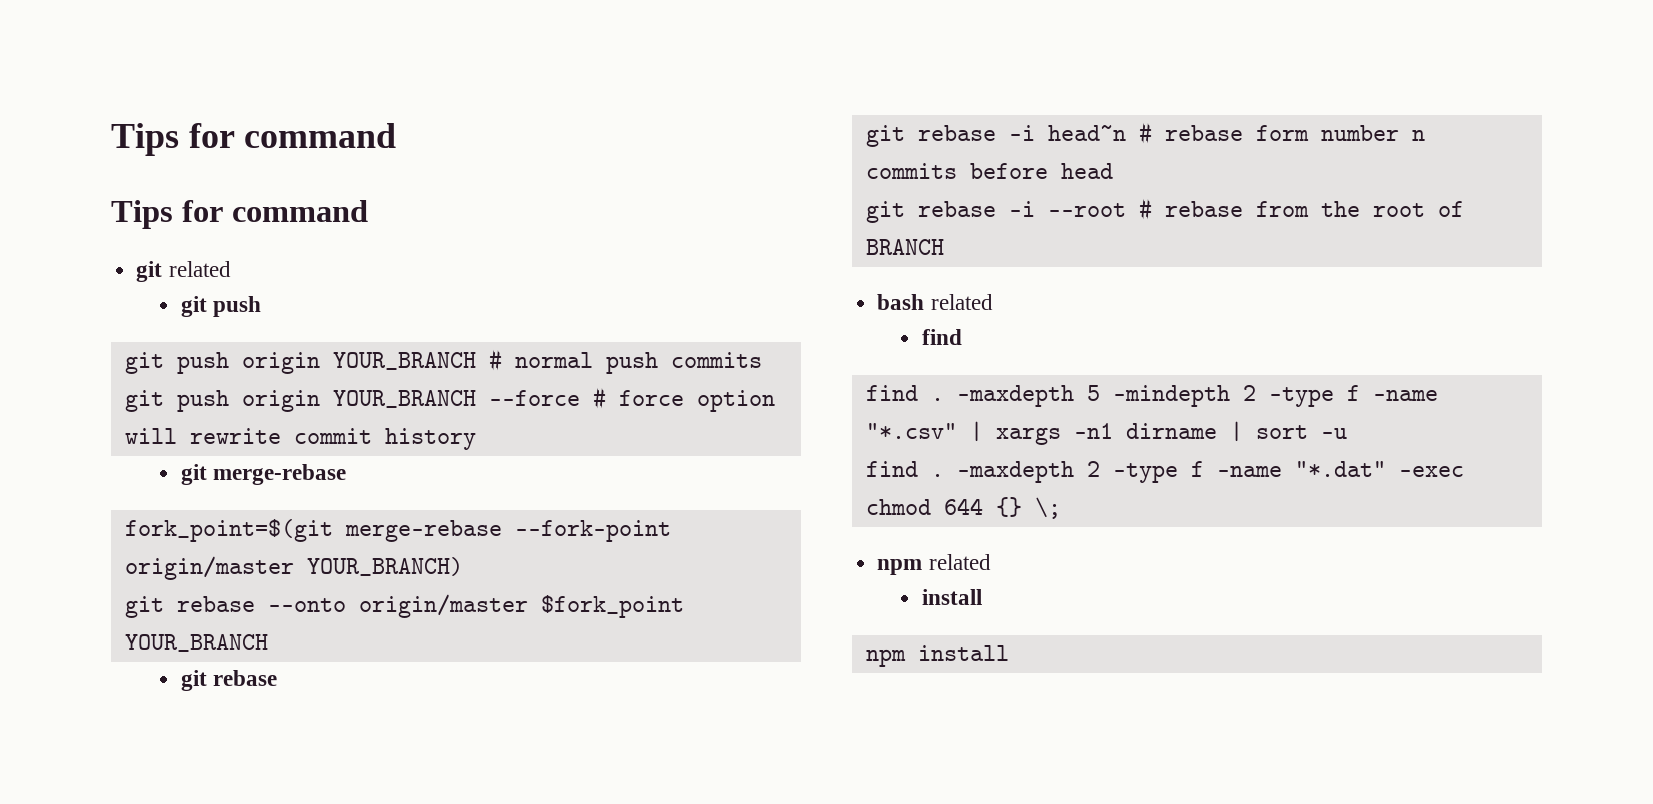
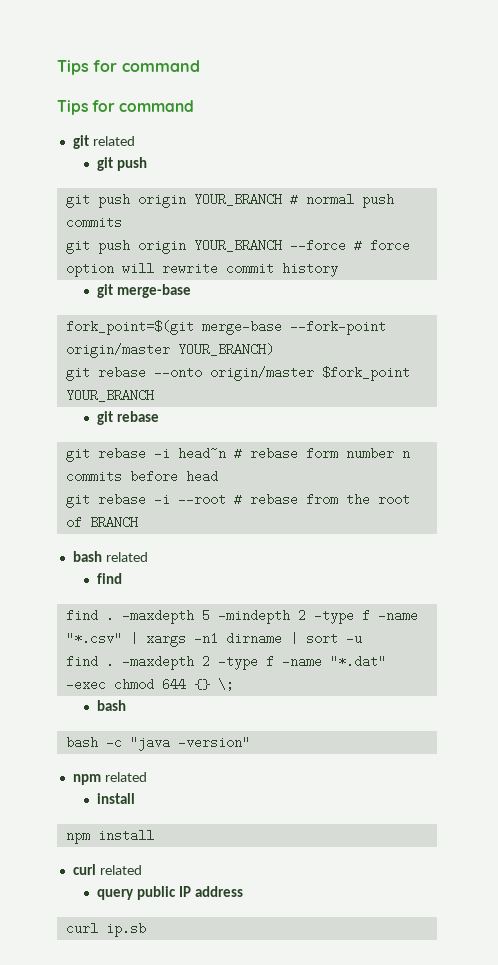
[213,464,347,485] merge-rebase -> [117,284,192,298] merge-base
[344,520,502,542] merge-rebase -> [201,320,282,335] merge-base
(1061, 508) none -> [97,700,127,711] [65,736,250,751] // bash // bash -c "java -version"
(1009, 653) none -> [72,864,142,875] [97,886,244,900] [65,922,146,937] // curl related // query public IP address // curl ip.sb

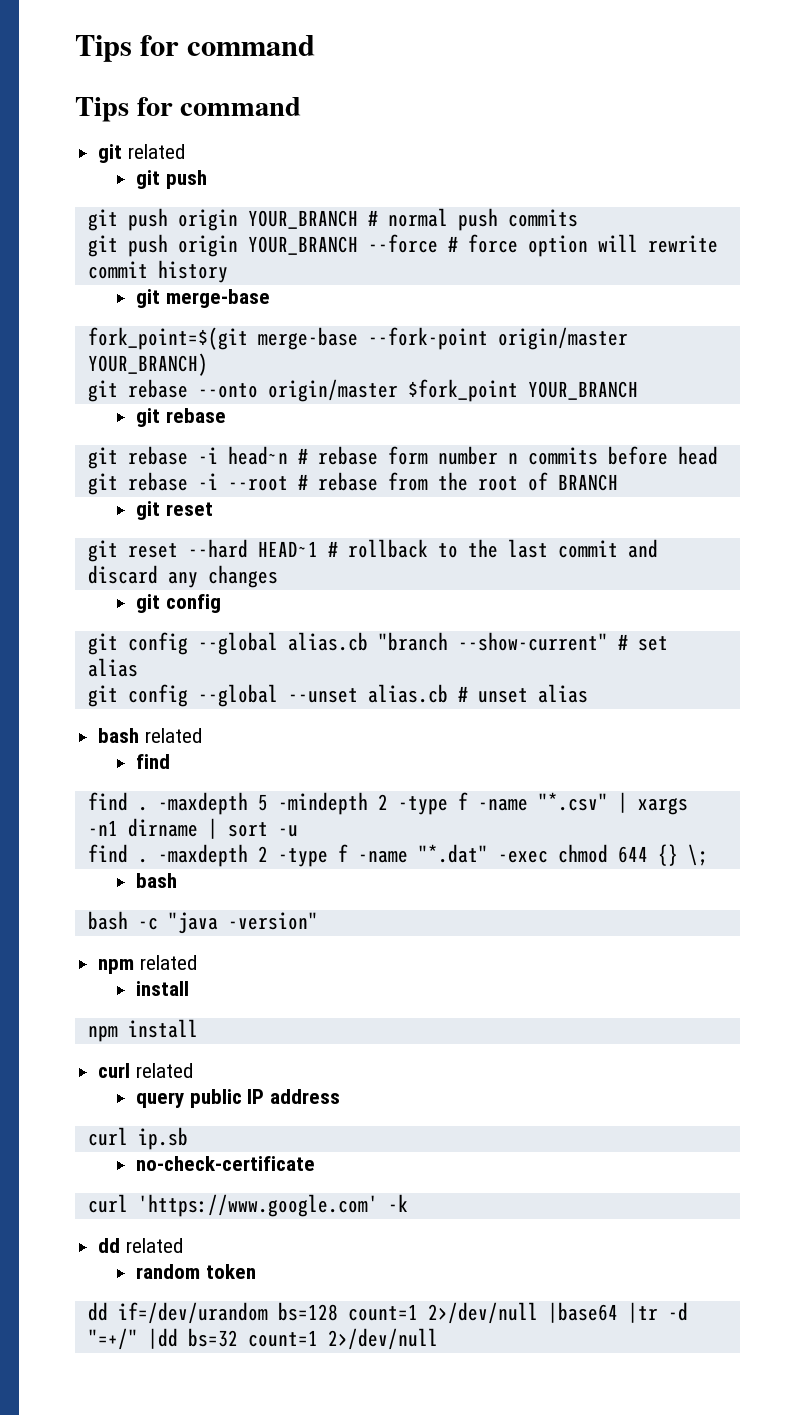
(138, 522) none -> [135,501,213,520] [87,539,658,562] [87,565,278,588] [135,594,221,613] [87,632,668,655] [87,658,138,677] [87,684,588,707] // git reset // git reset --hard HEAD~1 # rollback to the last commit and discard any changes // git config // git config --global alias.cb "branch --show-current" # set alias // git config --global --unset alias.cb # unset alias
(146, 929) none -> [135,1156,315,1171] [87,1194,408,1217] [98,1238,183,1253] [135,1264,256,1279] [87,1302,688,1324] [87,1328,438,1350] // no-check-certificate // curl 'https://www.google.com' -k // dd related // random token // dd if=/dev/urandom bs=128 count=1 2>/dev/null |base64 |tr -d "=+/" |dd bs=32 count=1 2>/dev/null

